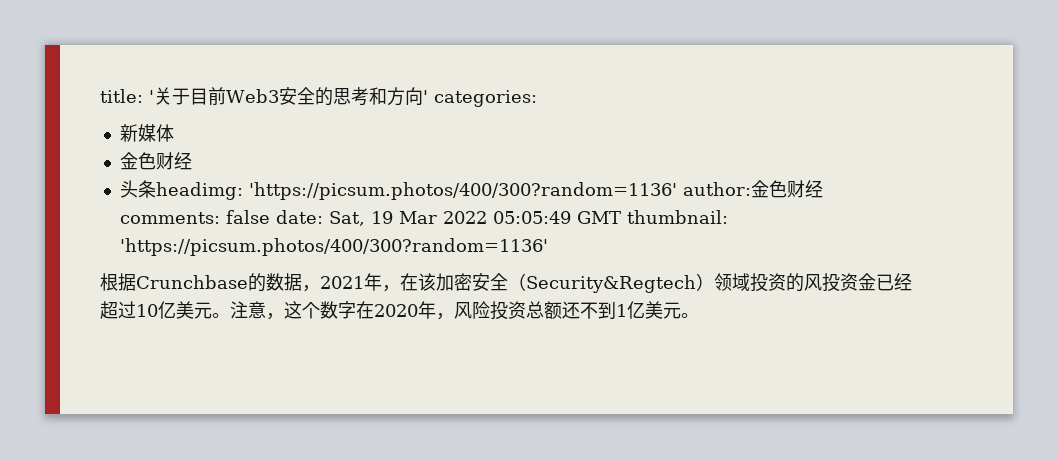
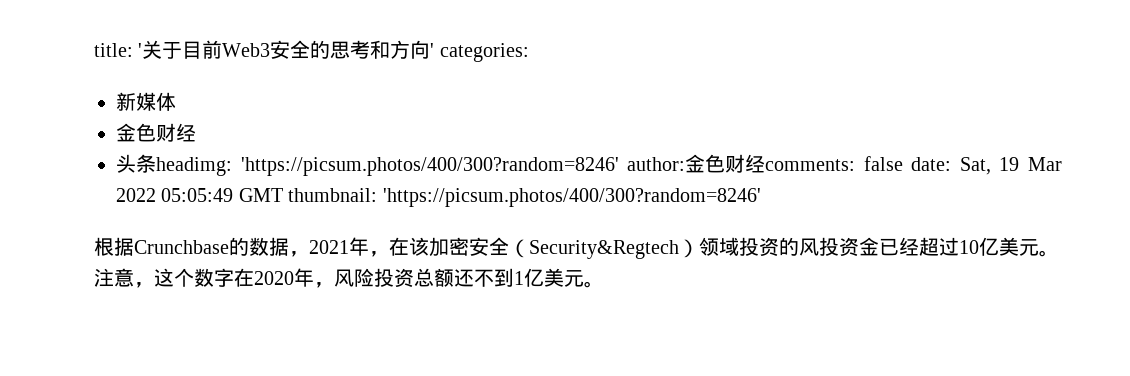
[248,182,677,200] 'https://picsum.photos/400/300?random=1136' -> [240,157,619,176] 'https://picsum.photos/400/300?random=8246'
[119,238,548,256] 'https://picsum.photos/400/300?random=1136' -> [382,188,761,207] 'https://picsum.photos/400/300?random=8246'

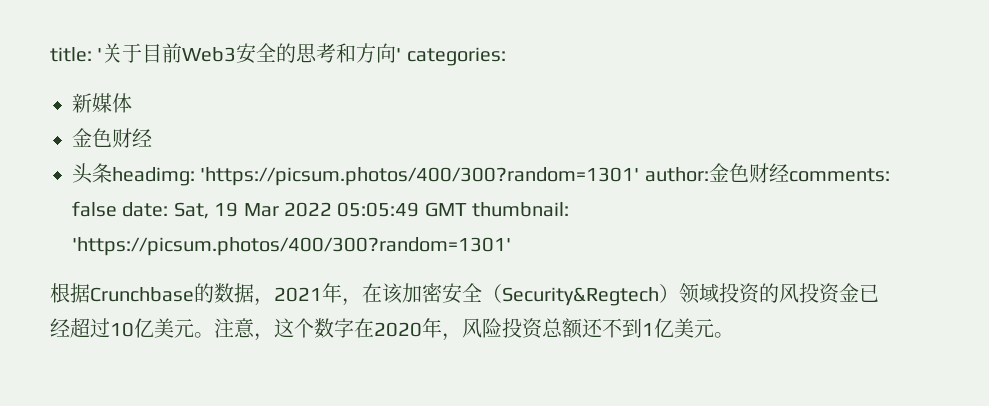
[240,157,619,176] 'https://picsum.photos/400/300?random=8246' -> [200,167,640,186] 'https://picsum.photos/400/300?random=1301'
[382,188,761,207] 'https://picsum.photos/400/300?random=8246' -> [72,237,511,256] 'https://picsum.photos/400/300?random=1301'

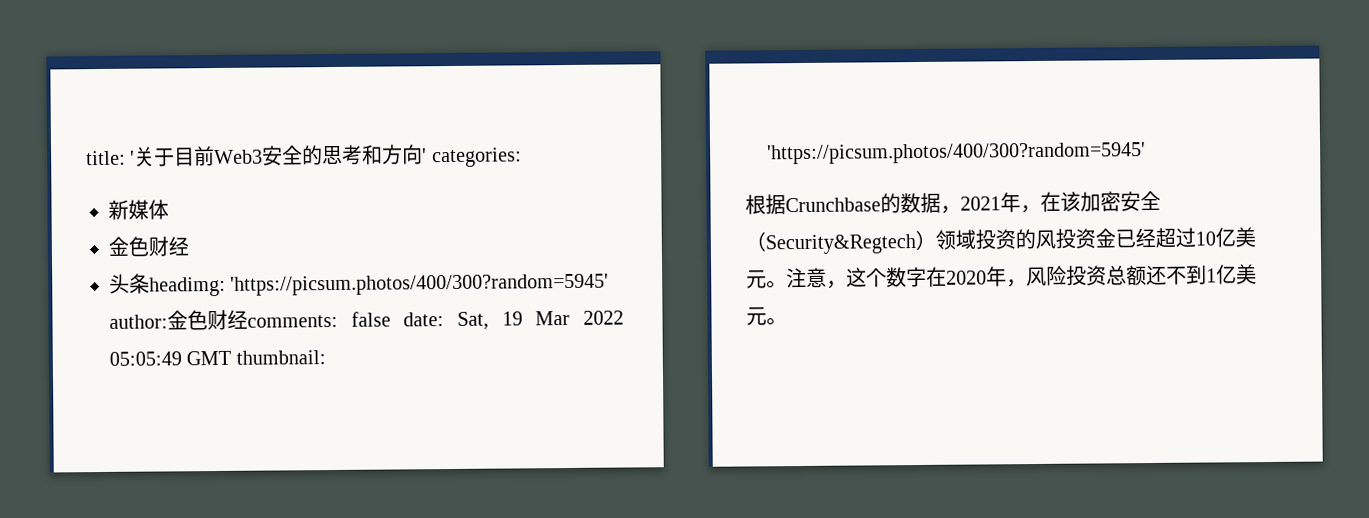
[200,167,640,186] 'https://picsum.photos/400/300?random=1301' -> [230,273,610,296] 'https://picsum.photos/400/300?random=5945'
[72,237,511,256] 'https://picsum.photos/400/300?random=1301' -> [767,142,1146,165] 'https://picsum.photos/400/300?random=5945'

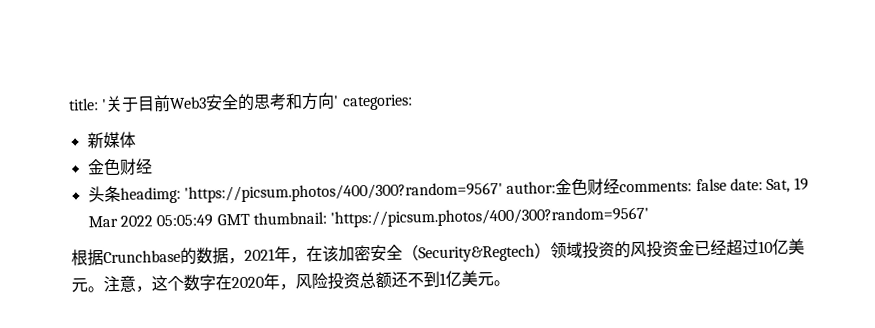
[230,273,610,296] 'https://picsum.photos/400/300?random=5945' -> [183,182,503,203] 'https://picsum.photos/400/300?random=9567'
[767,142,1146,165] 'https://picsum.photos/400/300?random=5945' -> [330,206,650,228] 'https://picsum.photos/400/300?random=9567'

